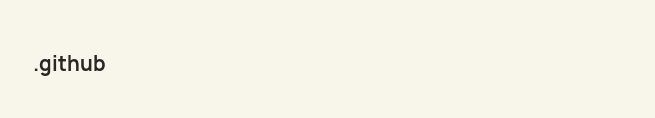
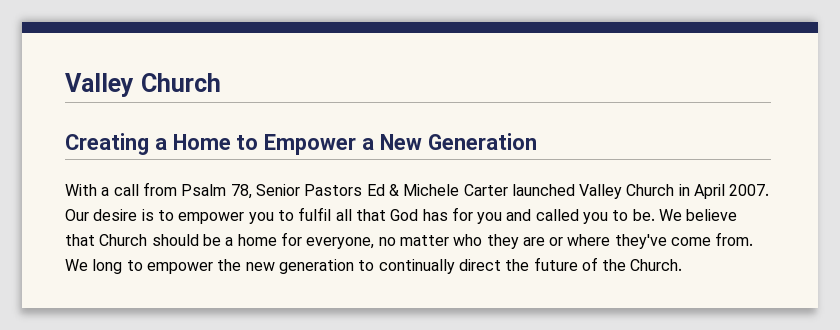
[33,55,106,76] .github -> [65,73,221,97] [65,133,537,155] [65,182,770,199] [65,207,738,224] [65,232,754,249] [65,257,683,274] Valley Church // Creating a Home to Empower a New Generation // With a call from Psalm 78, Senior Pastors Ed & Michele Carter launched Valley Church in April 2007. Our desire is to empower you to fulfil all that God has for you and called you to be. We believe that Church should be a home for everyone, no matter who they are or where they've come from. We long to empower the new generation to continually direct the future of the Church.

